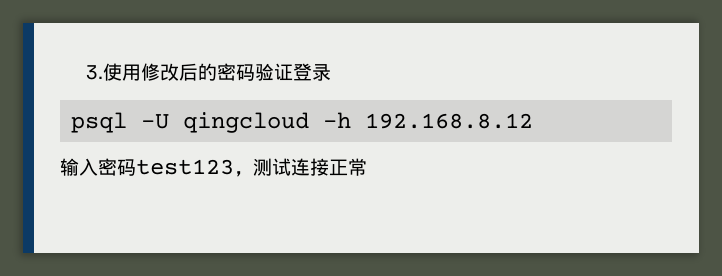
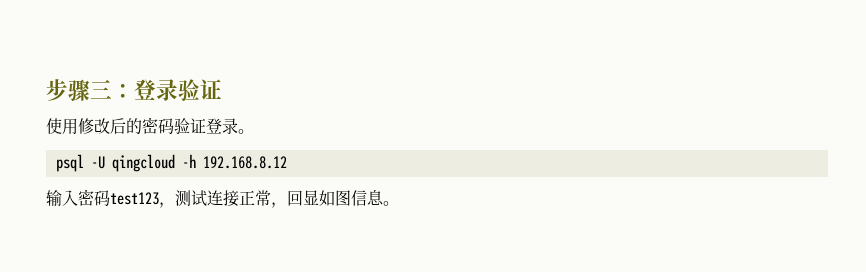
[85,65,103,80] 3. -> [46,79,222,101] 步骤三：登录验证 //
(331, 72) none -> [238,129,254,134] 。
(367, 167) none -> [271,190,399,208] ，回显如图信息。

